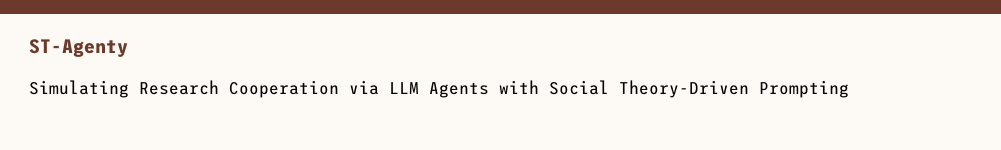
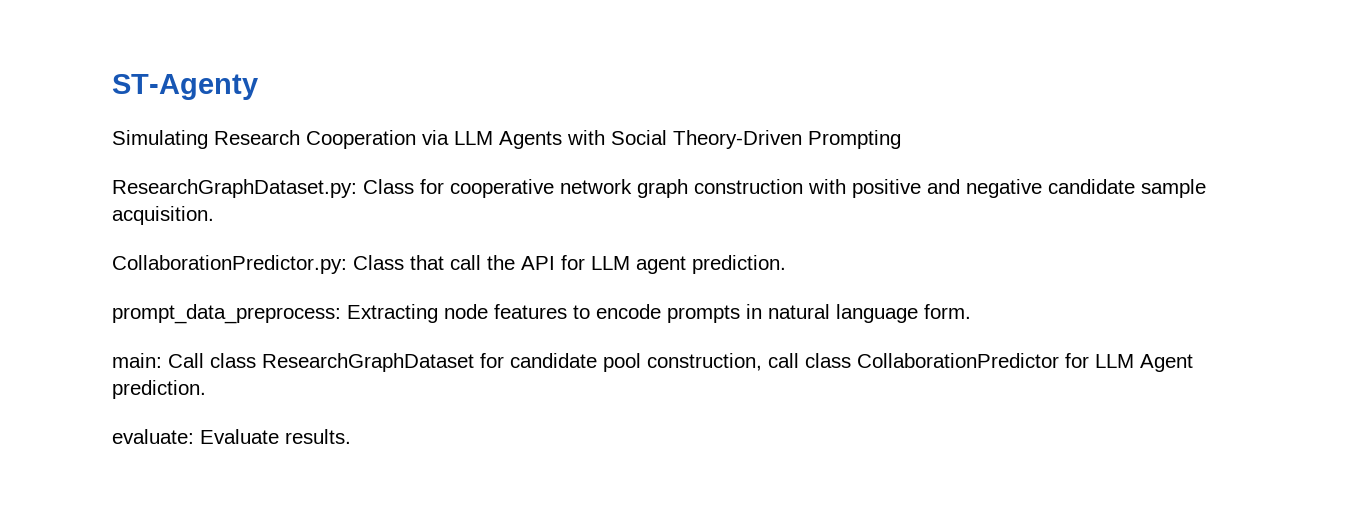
(849, 89) none -> [112,179,1206,198] [112,206,214,225] [112,255,786,274] [112,304,971,324] [112,353,1193,372] [112,380,206,399] [112,429,351,444] // ResearchGraphDataset.py: Class for cooperative network graph construction with positive and negative candidate sample acquisition. // CollaborationPredictor.py: Class that call the API for LLM agent prediction. // prompt_data_preprocess: Extracting node features to encode prompts in natural language form. // main: Call class ResearchGraphDataset for candidate pool construction, call class CollaborationPredictor for LLM Agent prediction. // evaluate: Evaluate results.

